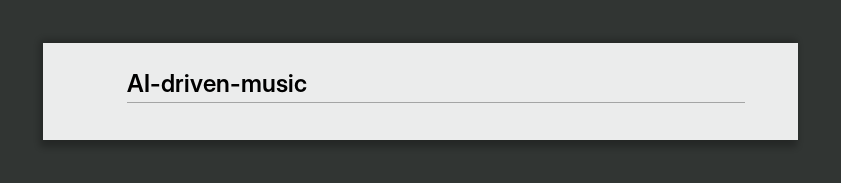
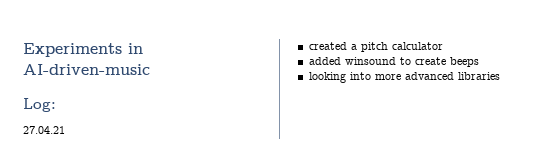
(127, 83) none -> [23,43,143,57] Experiments in
(307, 83) none -> [23,98,56,112] [23,126,65,134] [308,42,443,52] [308,57,479,67] [308,72,500,83] // Log: // 27.04.21 // created a pitch calculator // added winsound to create beeps // looking into more advanced libraries

